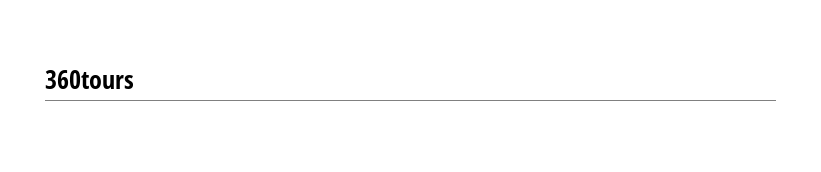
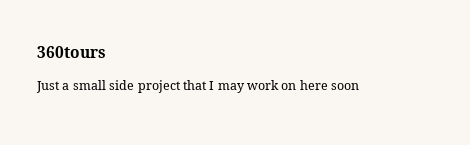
(134, 79) none -> [36,80,360,93] // Just a small side project that I may work on here soon

